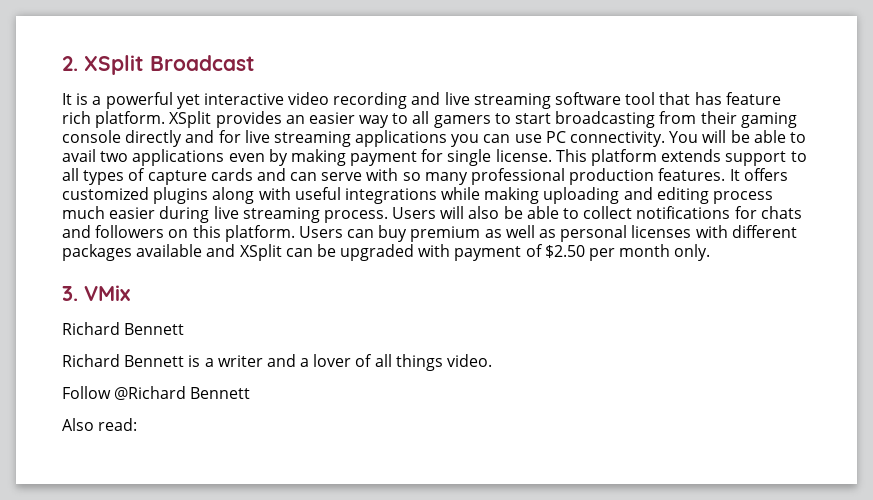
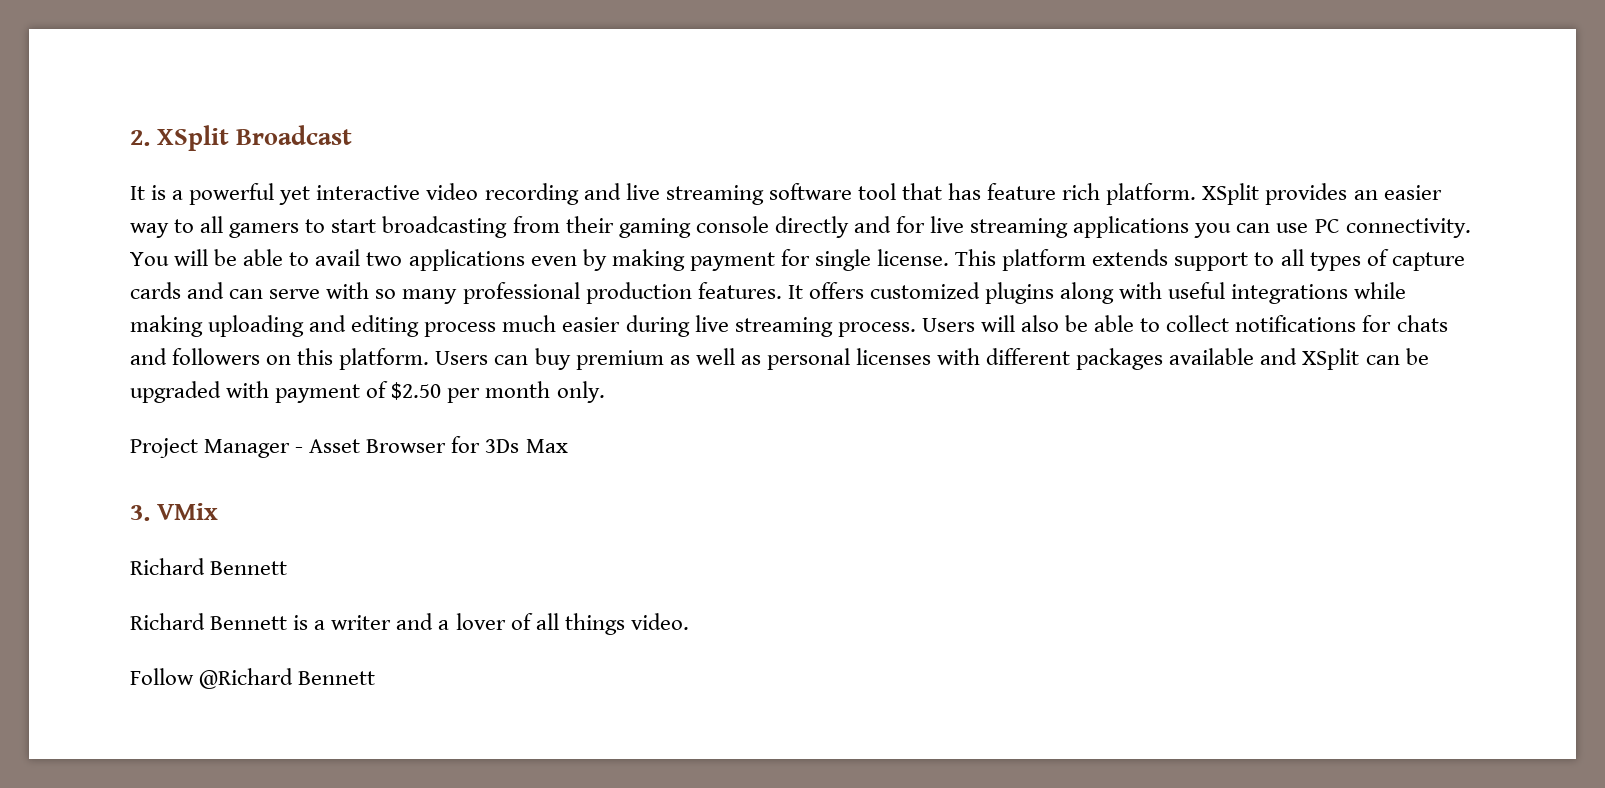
(711, 252) none -> [130,436,568,458] // Project Manager - Asset Browser for 3Ds Max
[62,418,138,431] // Also read: -> (376, 678) none

